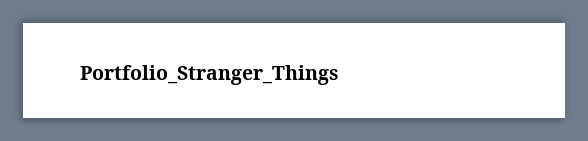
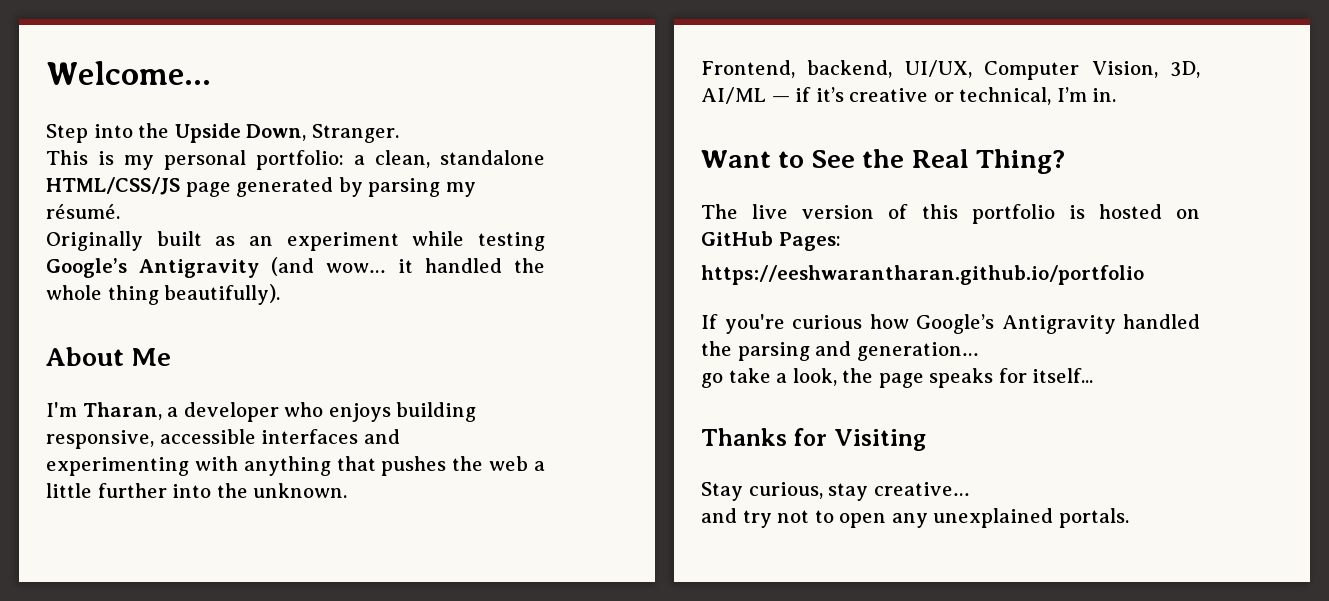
[80,65,339,85] Portfolio_Stranger_Things -> [46,61,211,85] [46,123,399,143] [46,150,545,170] [46,177,476,197] [46,204,120,219] [46,231,545,251] [46,257,545,278] [46,284,281,305] [46,347,172,366] [46,402,477,422] [46,429,400,449] [46,456,545,476] [46,483,348,498] [701,60,1200,80] [701,87,1117,105] [701,149,1066,174] [701,204,1200,224] [701,231,841,251] [701,265,1144,285] [701,314,1200,334] [701,341,979,361] [701,368,1094,388] [701,428,926,451] [701,482,970,501] [701,508,1129,528] Welcome... // Step into the Upside Down, Stranger. // This is my personal portfolio: a clean, standalone HTML/CSS/JS page generated by parsing my résumé. // Originally built as an experiment while testing Google’s Antigravity (and wow… it handled the whole thing beautifully). // About Me // I'm Tharan, a developer who enjoys building responsive, accessible interfaces and experimenting with anything that pushes the web a little further into the unknown. // Frontend, backend, UI/UX, Computer Vision, 3D, AI/ML — if it’s creative or technical, I’m in. // Want to See the Real Thing? // The live version of this portfolio is hosted on GitHub Pages: // https://eeshwarantharan.github.io/portfolio // If you're curious how Google’s Antigravity handled the parsing and generation… // go take a look, the page speaks for itself... // Thanks for Visiting // Stay curious, stay creative… // and try not to open any unexplained portals.

